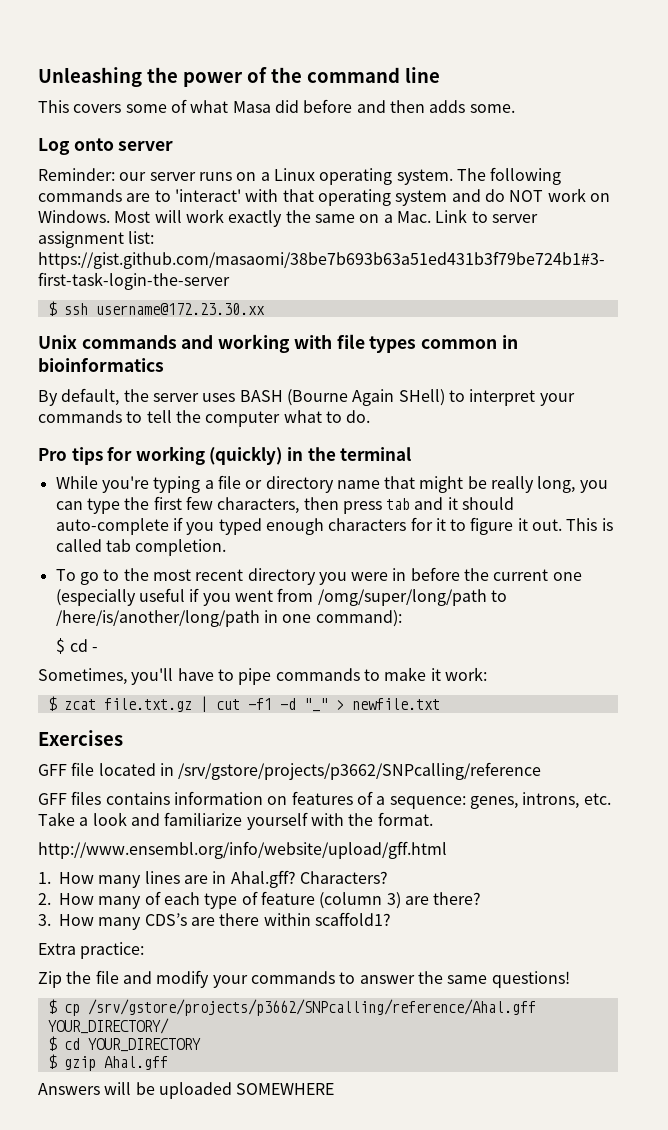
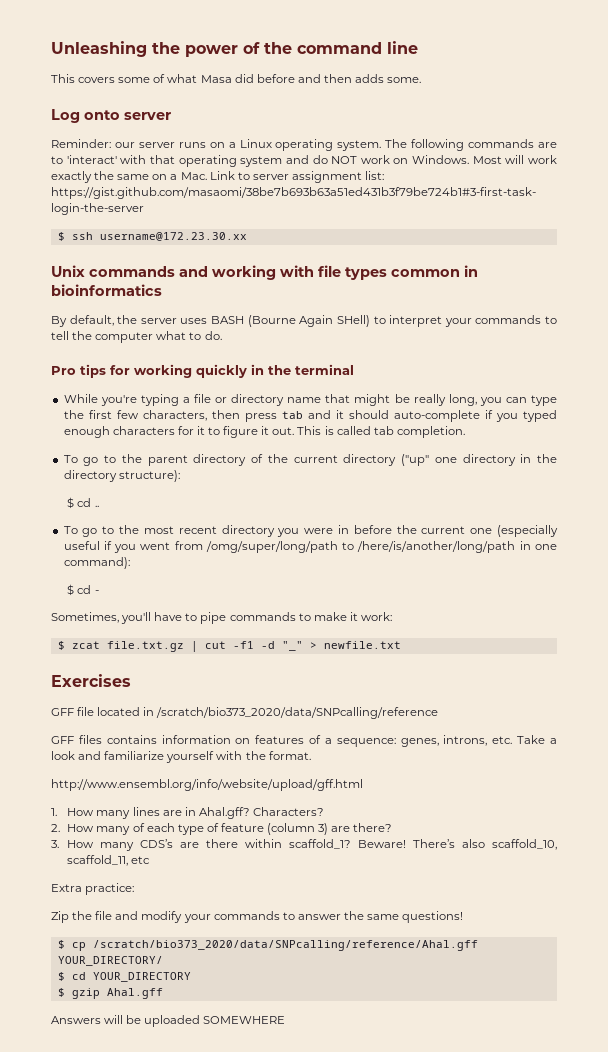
[209,446,283,465] (quickly) -> [196,364,247,378] quickly
(227, 547) none -> [63,454,557,466] [63,470,180,482] [67,497,99,509] // To go to the parent directory of the current directory ("up" one directory in the directory structure): // $ cd ..
[178,762,542,780] /srv/gstore/projects/p3662/SNPcalling/reference -> [156,707,439,719] /scratch/bio373_2020/data/SNPcalling/reference
[314,912,391,926] scaffold1? -> [289,839,557,850] [67,855,151,866] scaffold_1? Beware! There’s also scaffold_10, scaffold_11, etc
[87,999,536,1016] /srv/gstore/projects/p3662/SNPcalling/reference/Ahal.gff -> [92,940,478,951] /scratch/bio373_2020/data/SNPcalling/reference/Ahal.gff

